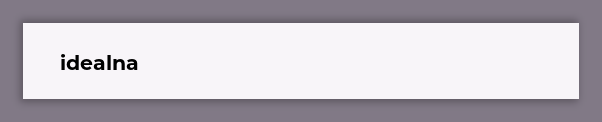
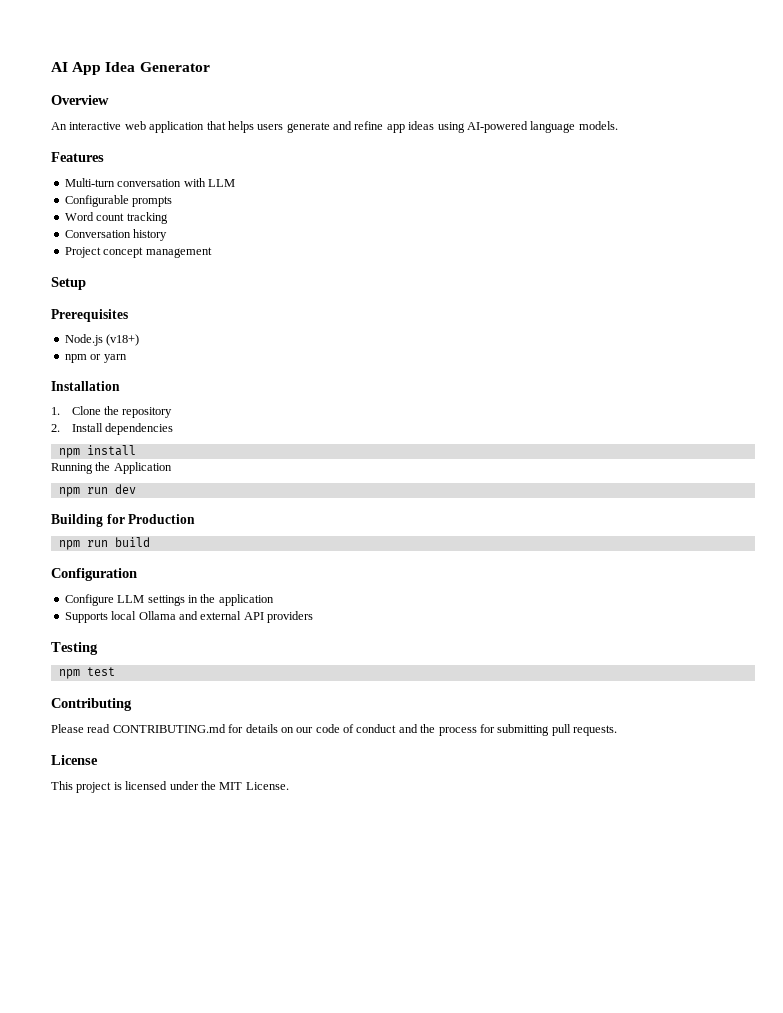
[60,54,139,70] idealna -> [51,62,210,75] [51,95,109,105] [51,121,618,133] [51,152,104,162] [64,178,235,187] [64,195,173,207] [64,212,168,224] [64,229,168,241] [64,247,212,258] [51,277,86,290] [51,309,128,322] [64,334,140,346] [64,354,127,363] [51,381,120,391] [51,406,173,418] [51,423,173,435] [58,445,136,458] [51,462,172,474] [58,484,136,497] [51,514,196,527] [58,537,150,550] [51,568,137,581] [64,594,274,606] [64,611,313,623] [51,642,98,655] [58,667,115,679] [51,698,132,711] [51,724,617,736] [51,755,98,765] [51,781,289,793] AI App Idea Generator // Overview // An interactive web application that helps users generate and refine app ideas using AI-powered language models. // Features // Multi-turn conversation with LLM // Configurable prompts // Word count tracking // Conversation history // Project concept management // Setup // Prerequisites // Node.js (v18+) // npm or yarn // Installation // 1. Clone the repository // 2. Install dependencies // npm install // Running the Application // npm run dev // Building for Production // npm run build // Configuration // Configure LLM settings in the application // Supports local Ollama and external API providers // Testing // npm test // Contributing // Please read CONTRIBUTING.md for details on our code of conduct and the process for submitting pull requests. // License // This project is licensed under the MIT License.

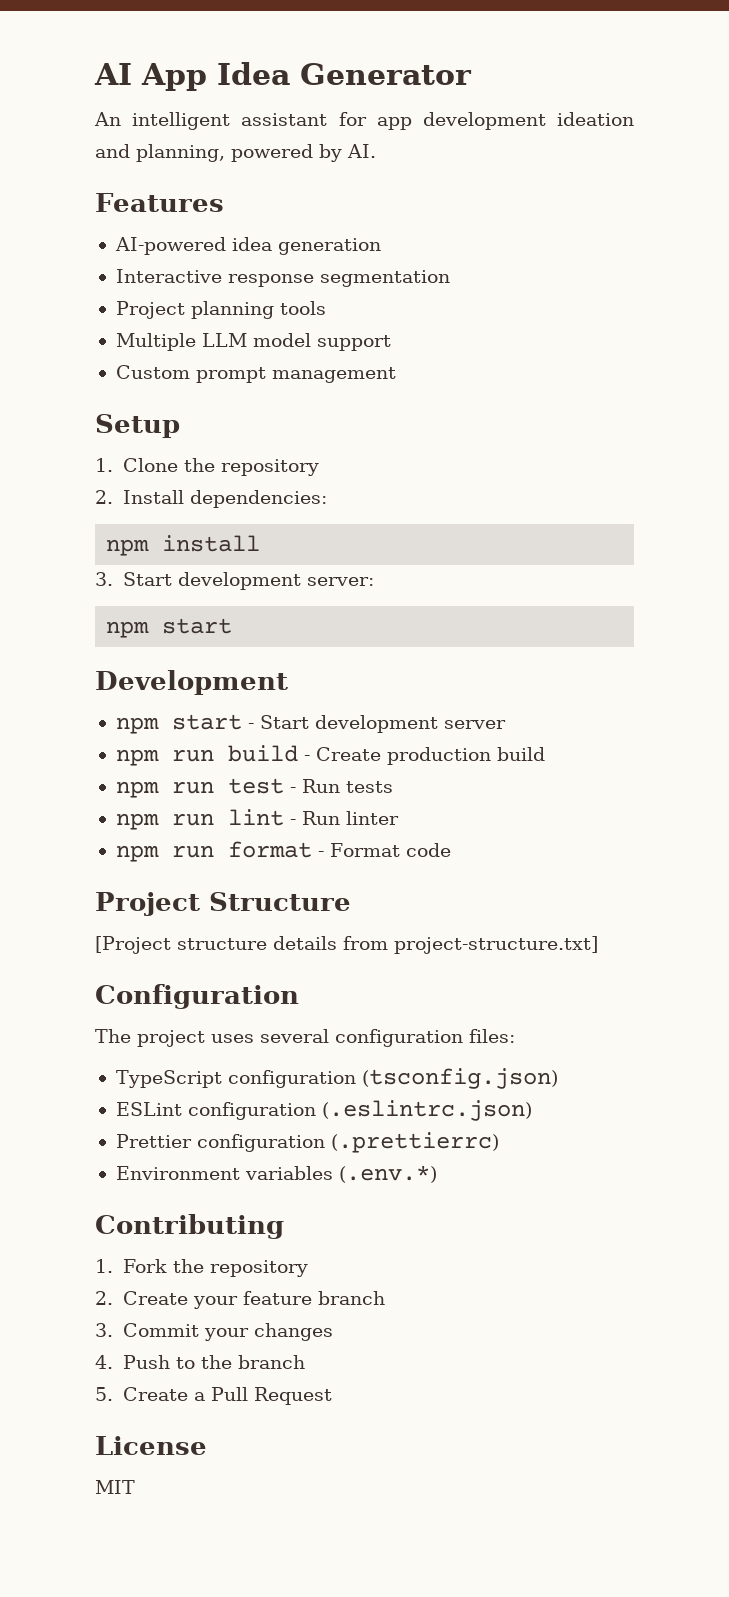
[51,95,109,105] // Overview -> (472, 74) none
[69,121,618,133] [51,152,104,162] [64,178,235,187] [64,195,173,207] [64,212,168,224] [64,229,168,241] [64,247,212,258] [51,277,86,290] [51,309,128,322] [64,334,140,346] [64,354,127,363] [51,381,120,391] interactive web application that helps users generate and refine app ideas using AI-powered language models. // Features // Multi-turn conversation with LLM // Configurable prompts // Word count tracking // Conversation history // Project concept management // Setup // Prerequisites // Node.js (v18+) // npm or yarn // Installation -> [132,112,634,130] [95,144,376,162] [95,193,224,212] [114,237,381,255] [115,269,450,287] [115,301,326,319] [115,333,391,351] [115,365,396,383] [95,414,180,438] intelligent assistant for app development ideation and planning, powered by AI. // Features // AI-powered idea generation // Interactive response segmentation // Project planning tools // Multiple LLM model support // Custom prompt management // Setup
[104,423,173,435] dependencies -> [189,490,327,508] dependencies:
[51,462,172,474] [58,484,136,497] [51,514,196,527] [58,537,150,550] [51,568,137,581] [64,594,274,606] [64,611,313,623] [51,642,98,655] [58,667,115,679] [51,698,132,711] [51,724,617,736] [51,755,98,765] [51,781,289,793] Running the Application // npm run dev // Building for Production // npm run build // Configuration // Configure LLM settings in the application // Supports local Ollama and external API providers // Testing // npm test // Contributing // Please read CONTRIBUTING.md for details on our code of conduct and the process for submitting pull requests. // License // This project is licensed under the MIT License. -> [95,572,374,590] [106,618,233,638] [95,670,288,695] [115,714,506,734] [115,745,545,766] [115,778,393,798] [115,809,399,830] [115,841,451,862] [95,892,351,916] [95,936,598,954] [95,984,299,1009] [95,1029,515,1047] [115,1068,558,1089] [115,1100,532,1121] [115,1132,499,1153] [115,1165,437,1183] [95,1214,284,1239] [95,1259,309,1277] [95,1291,385,1309] [95,1323,333,1341] [95,1355,305,1369] [95,1387,332,1405] [95,1436,207,1455] [95,1480,135,1494] 3. Start development server: // npm start // Development // npm start - Start development server // npm run build - Create production build // npm run test - Run tests // npm run lint - Run linter // npm run format - Format code // Project Structure // [Project structure details from project-structure.txt] // Configuration // The project uses several configuration files: // TypeScript configuration (tsconfig.json) // ESLint configuration (.eslintrc.json) // Prettier configuration (.prettierrc) // Environment variables (.env.*) // Contributing // 1. Fork the repository // 2. Create your feature branch // 3. Commit your changes // 4. Push to the branch // 5. Create a Pull Request // License // MIT

